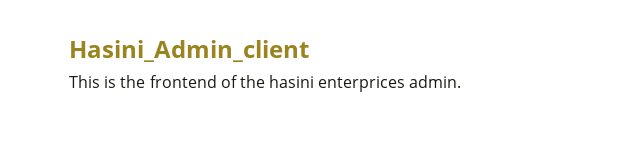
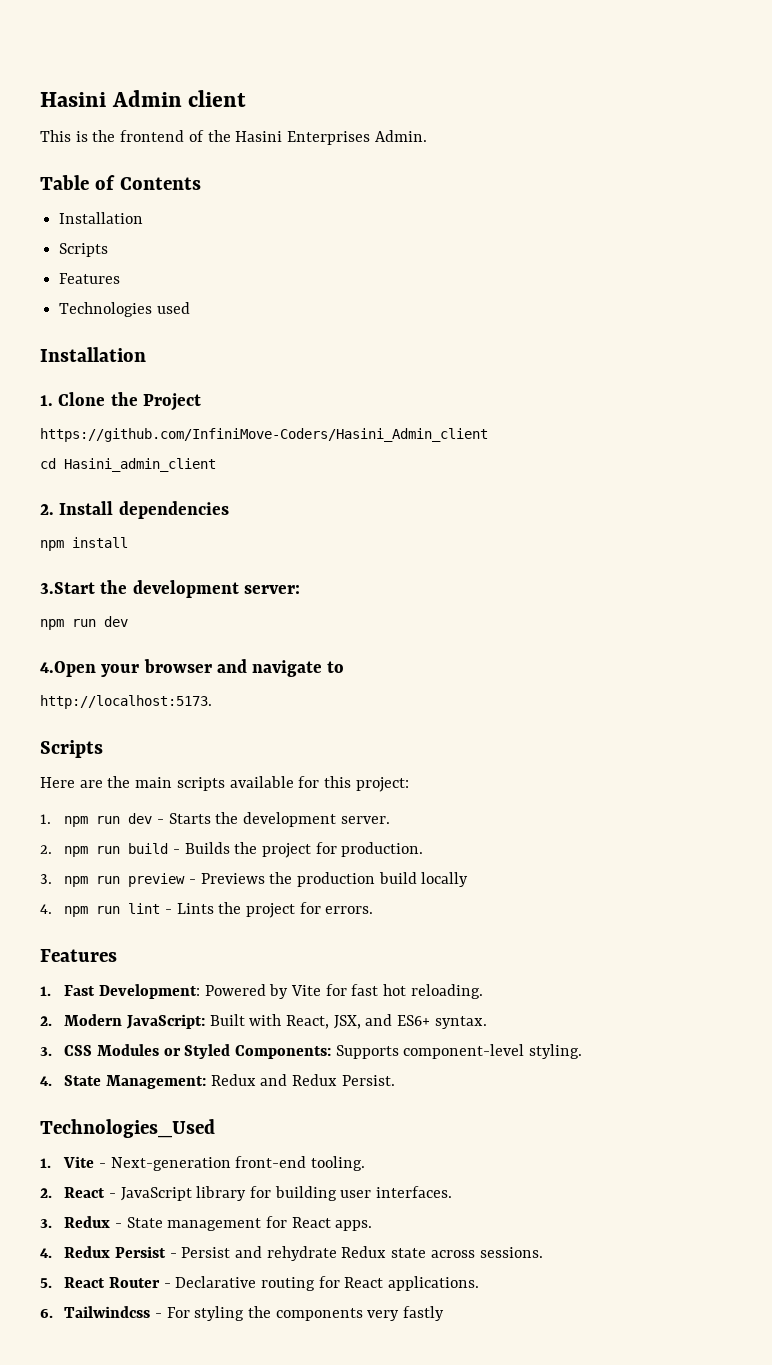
[69,40,309,62] Hasini_Admin_client -> [40,90,247,107] Hasini Admin client
[269,75,462,92] hasini enterprices admin. -> [235,130,427,145] [40,175,201,190] [59,212,144,224] [59,243,109,257] [59,273,121,284] [59,302,190,317] [40,347,146,362] [40,392,201,411] [40,428,488,442] [40,458,216,472] [40,501,229,519] [40,537,128,551] [40,580,300,598] [40,616,128,630] [40,659,345,677] [40,695,212,709] [40,740,103,758] [40,776,409,792] [40,812,390,827] [40,842,424,858] [40,872,469,887] [40,902,374,918] [40,949,117,962] [40,984,483,999] [40,1014,487,1029] [40,1044,583,1059] [40,1074,395,1089] [40,1119,215,1138] [40,1156,365,1171] [40,1186,453,1201] [40,1216,373,1231] [40,1246,543,1261] [40,1276,480,1291] [40,1306,445,1321] Hasini Enterprises Admin. // Table of Contents // Installation // Scripts // Features // Technologies used // Installation // 1. Clone the Project // https://github.com/InfiniMove-Coders/Hasini_Admin_client // cd Hasini_admin_client // 2. Install dependencies // npm install // 3.Start the development server: // npm run dev // 4.Open your browser and navigate to // http://localhost:5173. // Scripts // Here are the main scripts available for this project: // 1. npm run dev - Starts the development server. // 2. npm run build - Builds the project for production. // 3. npm run preview - Previews the production build locally // 4. npm run lint - Lints the project for errors. // Features // 1. Fast Development: Powered by Vite for fast hot reloading. // 2. Modern JavaScript: Built with React, JSX, and ES6+ syntax. // 3. CSS Modules or Styled Components: Supports component-level styling. // 4. State Management: Redux and Redux Persist. // Technologies_Used // 1. Vite - Next-generation front-end tooling. // 2. React - JavaScript library for building user interfaces. // 3. Redux - State management for React apps. // 4. Redux Persist - Persist and rehydrate Redux state across sessions. // 5. React Router - Declarative routing for React applications. // 6. Tailwindcss - For styling the components very fastly

